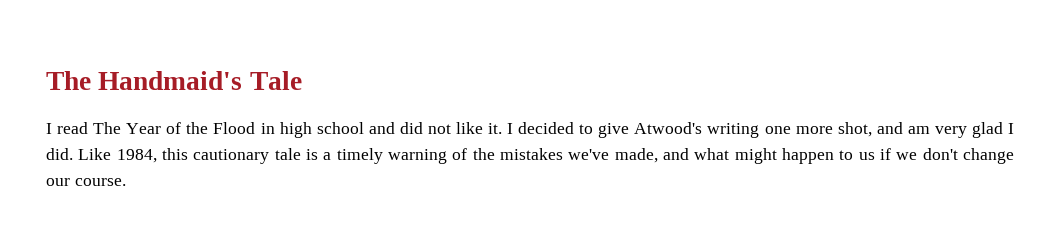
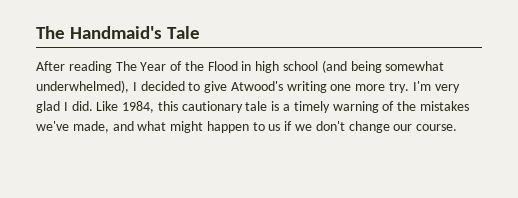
[46,122,89,134] I read -> [36,61,112,73] After reading
[368,122,502,134] and did not like it. -> [321,60,445,73] [36,80,129,93] (and being somewhat underwhelmed),
[837,122,930,137] shot, and am -> [389,81,431,93] try. I'm

